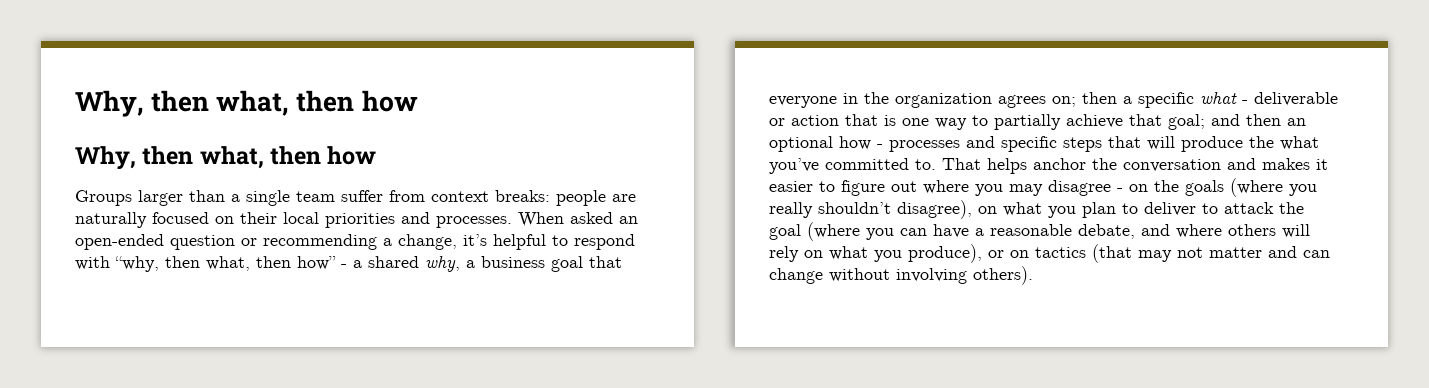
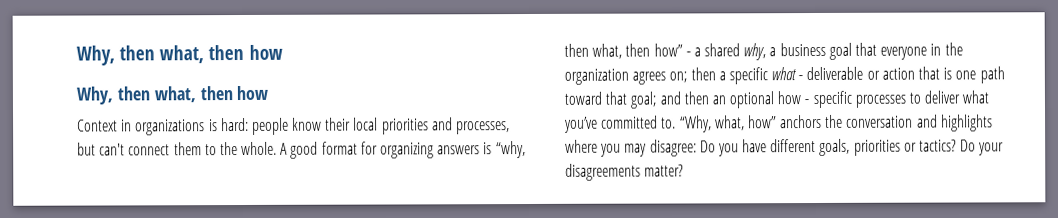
[75,190,636,206] [75,212,638,228] [75,234,635,250] [75,256,110,270] Groups larger than a single team suffer from context breaks: people are naturally focused on their local priorities and processes. When asked an open-ended question or recommending a change, it’s helpful to respond with -> [77,117,511,136] [77,141,493,159] Context in organizations is hard: people know their local priorities and processes, but can't connect them to the whole. A good format for organizing answers is
[935,114,1123,130] way to partially achieve -> [979,66,1005,84] [564,91,602,105] path toward
[889,136,1319,152] [769,158,1328,174] [769,178,1317,197] [769,200,1304,219] [769,222,1310,241] [769,244,1330,263] [769,266,1033,285] processes and specific steps that will produce the what you’ve committed to. That helps anchor the conversation and makes it easier to figure out where you may disagree - on the goals (where you really shouldn’t disagree), on what you plan to deliver to attack the goal (where you can have a reasonable debate, and where others will rely on what you produce), or on tactics (that may not matter and can change without involving others). -> [812,90,990,109] [564,114,993,133] [565,138,1005,157] [565,163,685,181] specific processes to deliver what you’ve committed to. “Why, what, how” anchors the conversation and highlights where you may disagree: Do you have different goals, priorities or tactics? Do your disagreements matter?

